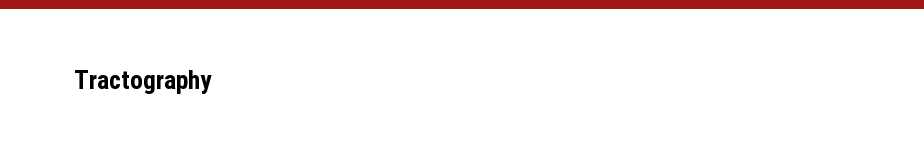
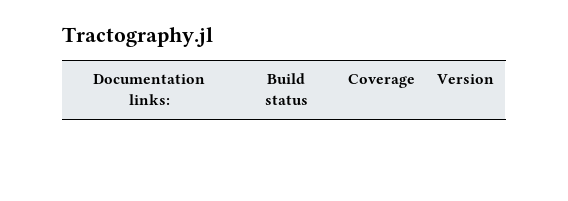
[74,70,212,94] Tractography -> [62,27,213,47] [93,74,205,84] [128,94,170,105] [267,73,305,84] [264,95,308,105] [347,74,415,88] [437,74,494,84] Tractography.jl // Documentation links: | Build status | Coverage | Version

